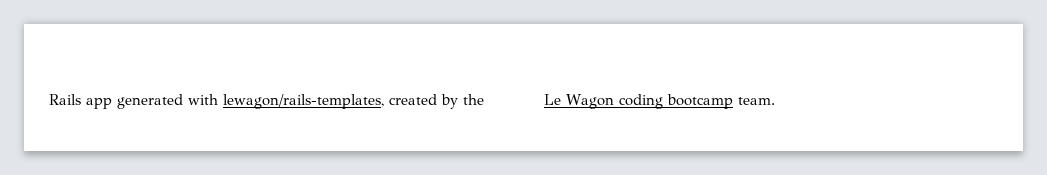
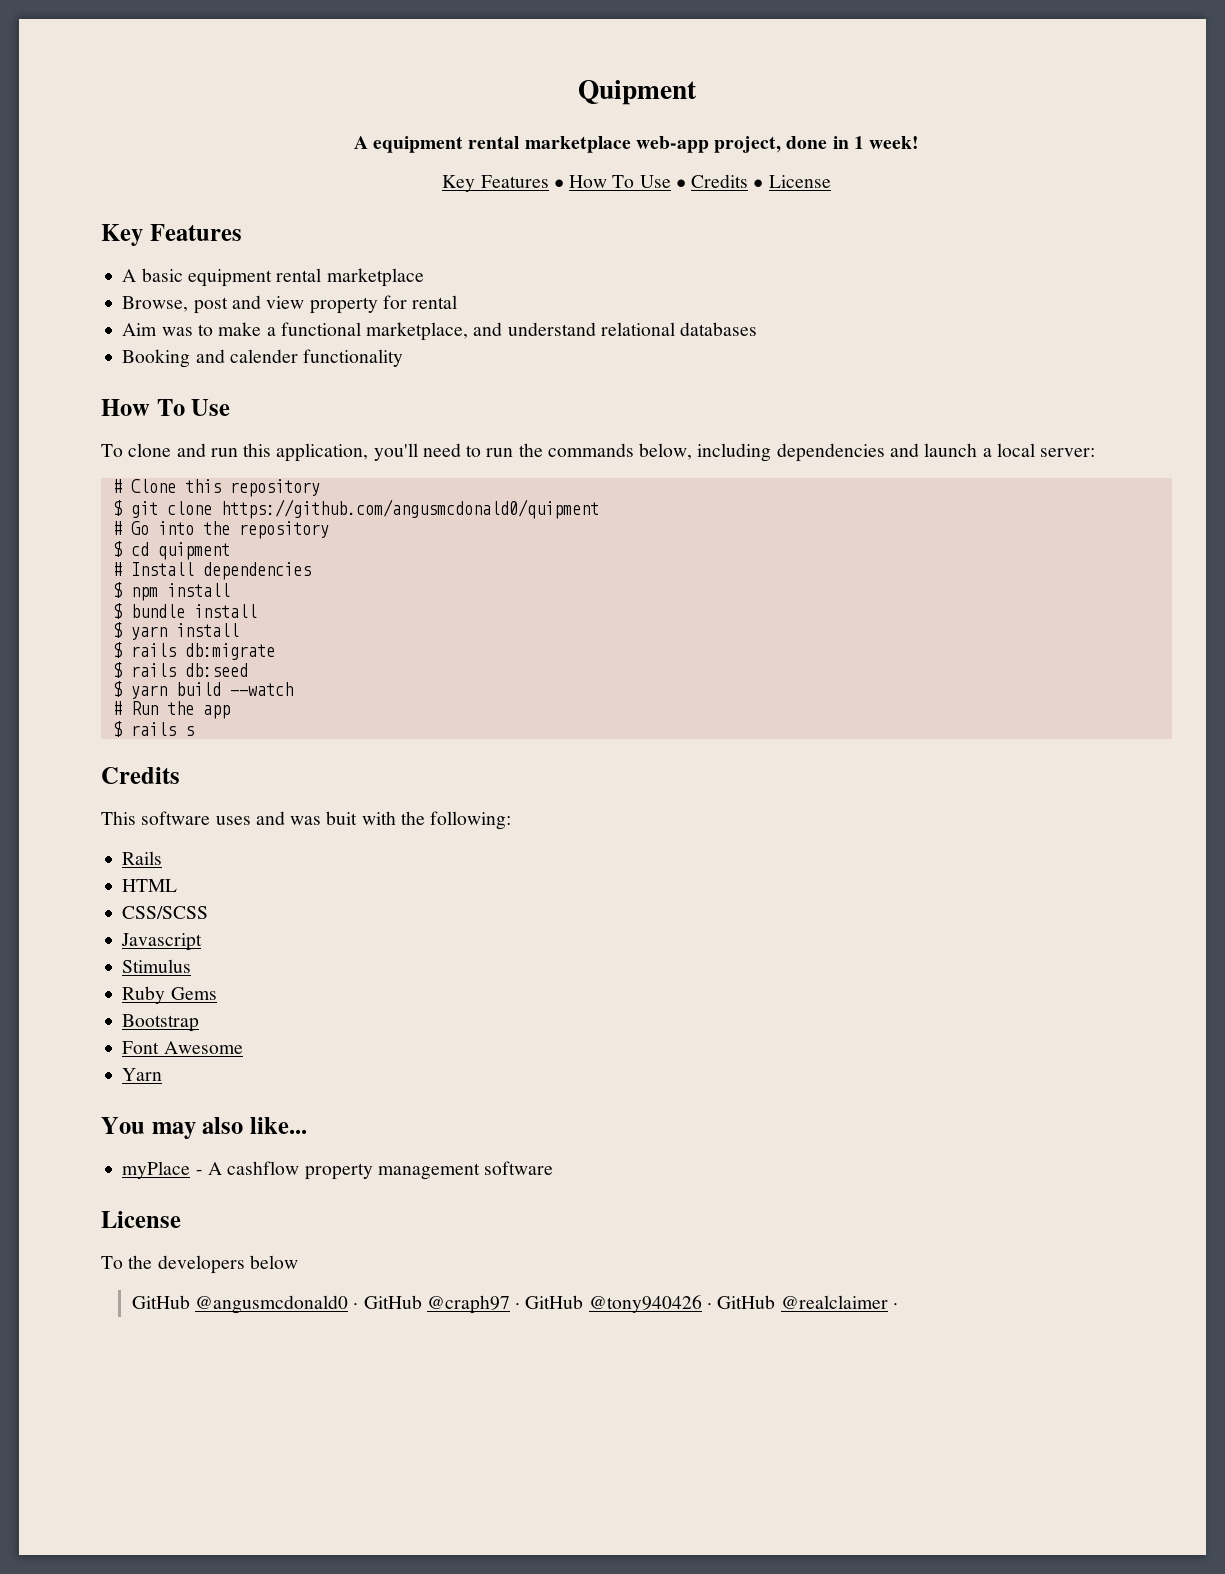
[49,94,775,109] Rails app generated with lewagon/rails-templates, created by the Le Wagon coding bootcamp team. -> [577,80,697,105] [353,136,920,153] [442,174,831,192] [101,224,242,246] [122,268,424,287] [122,295,458,314] [122,322,758,341] [122,349,404,368] [101,399,231,416] [101,443,1096,462] [112,479,320,497] [112,499,599,519] [112,521,329,539] [112,541,230,560] [112,562,311,580] [112,582,230,601] [112,603,257,619] [112,622,239,640] [112,642,275,660] [112,662,248,678] [112,681,293,699] [112,701,230,719] [112,721,194,737] [101,767,180,784] [101,811,512,830] [122,851,163,865] [122,879,178,892] [122,906,209,919] [121,933,203,951] [122,959,192,973] [122,986,217,1004] [122,1014,200,1032] [122,1041,243,1054] [122,1068,163,1081] [101,1117,307,1139] [122,1161,554,1180] [101,1211,181,1228] [101,1255,298,1274] [131,1295,898,1314] Quipment // A equipment rental marketplace web-app project, done in 1 week! // Key Features • How To Use • Credits • License // Key Features // A basic equipment rental marketplace // Browse, post and view property for rental // Aim was to make a functional marketplace, and understand relational databases // Booking and calender functionality // How To Use // To clone and run this application, you'll need to run the commands below, including dependencies and launch a local server: // # Clone this repository // $ git clone https://github.com/angusmcdonald0/quipment // # Go into the repository // $ cd quipment // # Install dependencies // $ npm install // $ bundle install // $ yarn install // $ rails db:migrate // $ rails db:seed // $ yarn build --watch // # Run the app // $ rails s // Credits // This software uses and was buit with the following: // Rails // HTML // CSS/SCSS // Javascript // Stimulus // Ruby Gems // Bootstrap // Font Awesome // Yarn // You may also like... // myPlace - A cashflow property management software // License // To the developers below // GitHub @angusmcdonald0 · GitHub @craph97 · GitHub @tony940426 · GitHub @realclaimer ·

